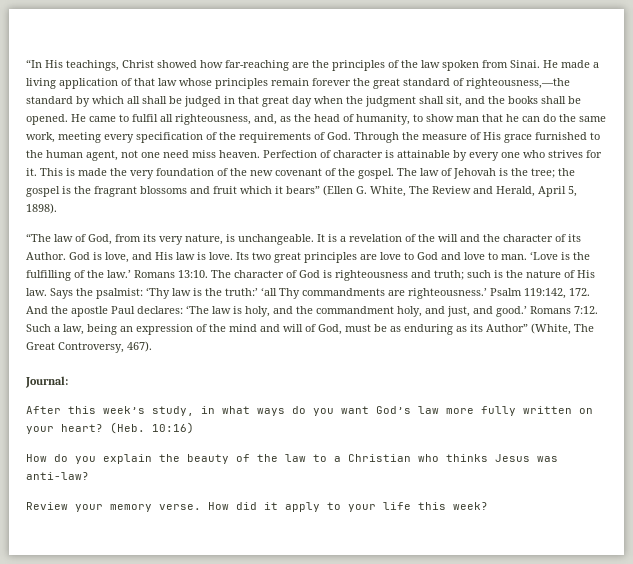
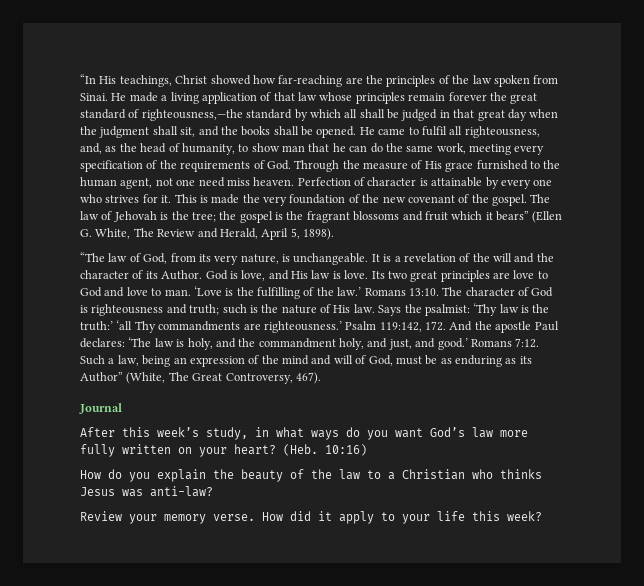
[25,376,68,388] Journal: -> [79,403,122,414] Journal

